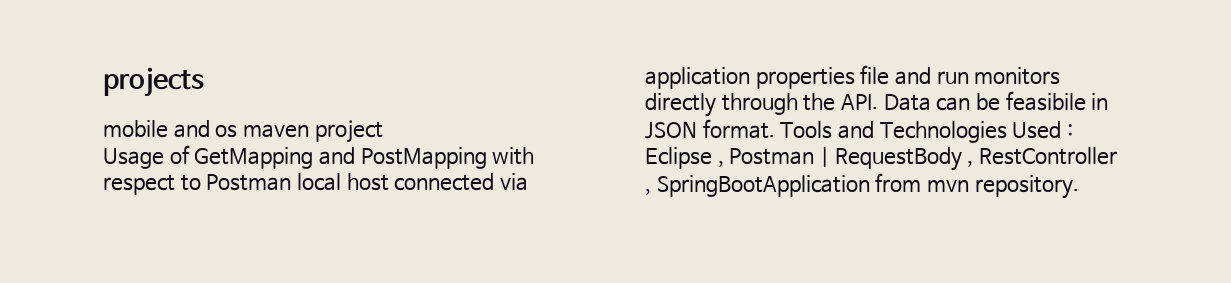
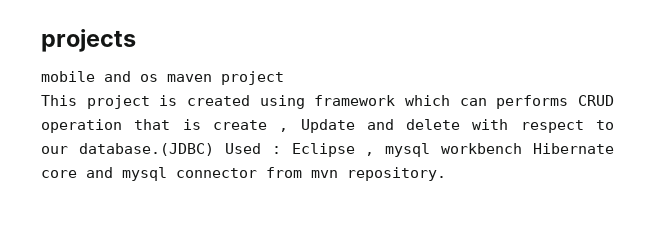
[103,145,535,169] [103,173,528,195] [645,65,1061,89] [645,91,1109,117] [645,119,1073,143] [645,147,1118,171] [645,175,870,197] Usage of GetMapping and PostMapping with respect to Postman local host connected via application properties file and run monitors directly through the API. Data can be feasibile in JSON format. Tools and Technologies Used : Eclipse , Postman | RequestBody , RestController , SpringBootApplication -> [41,95,614,109] [41,119,614,133] [41,143,614,157] [41,167,257,181] This project is created using framework which can performs CRUD operation that is create , Update and delete with respect to our database.(JDBC) Used : Eclipse , mysql workbench Hibernate core and mysql connector

